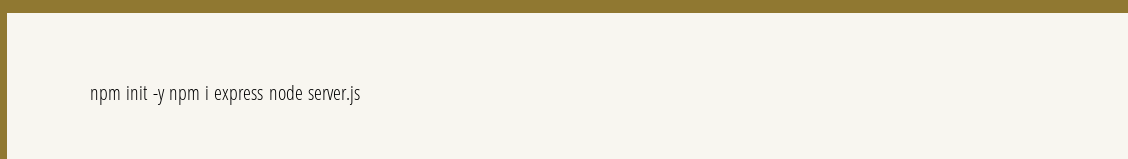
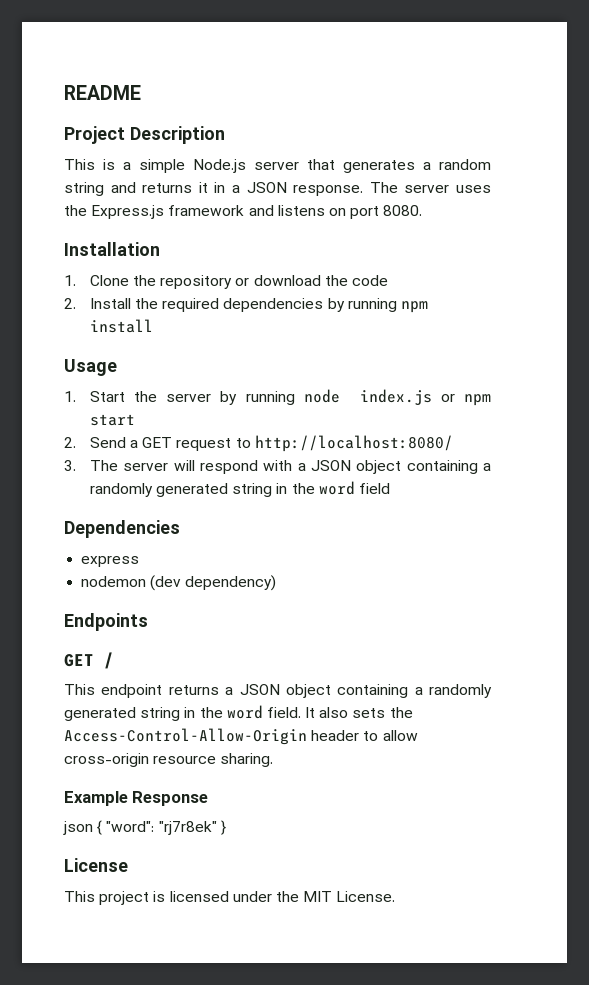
[90,85,360,105] npm init -y npm i express node server.js -> [64,85,141,100] [64,126,225,144] [64,159,491,173] [64,182,491,196] [64,205,423,219] [64,242,160,256] [64,275,389,289] [64,298,429,313] [89,319,153,333] [64,359,117,376] [64,389,492,406] [89,414,135,426] [64,435,453,452] [64,460,492,474] [89,481,391,497] [64,520,180,538] [81,556,140,567] [81,575,277,591] [64,613,148,631] [64,652,114,669] [64,684,492,698] [64,705,413,721] [64,728,418,745] [64,753,274,767] [64,791,209,806] [63,820,226,835] [64,858,128,872] [64,891,396,905] README // Project Description // This is a simple Node.js server that generates a random string and returns it in a JSON response. The server uses the Express.js framework and listens on port 8080. // Installation // 1. Clone the repository or download the code // 2. Install the required dependencies by running npm install // Usage // 1. Start the server by running node index.js or npm start // 2. Send a GET request to http://localhost:8080/ // 3. The server will respond with a JSON object containing a randomly generated string in the word field // Dependencies // express // nodemon (dev dependency) // Endpoints // GET / // This endpoint returns a JSON object containing a randomly generated string in the word field. It also sets the Access-Control-Allow-Origin header to allow cross-origin resource sharing. // Example Response // json { "word": "rj7r8ek" } // License // This project is licensed under the MIT License.

